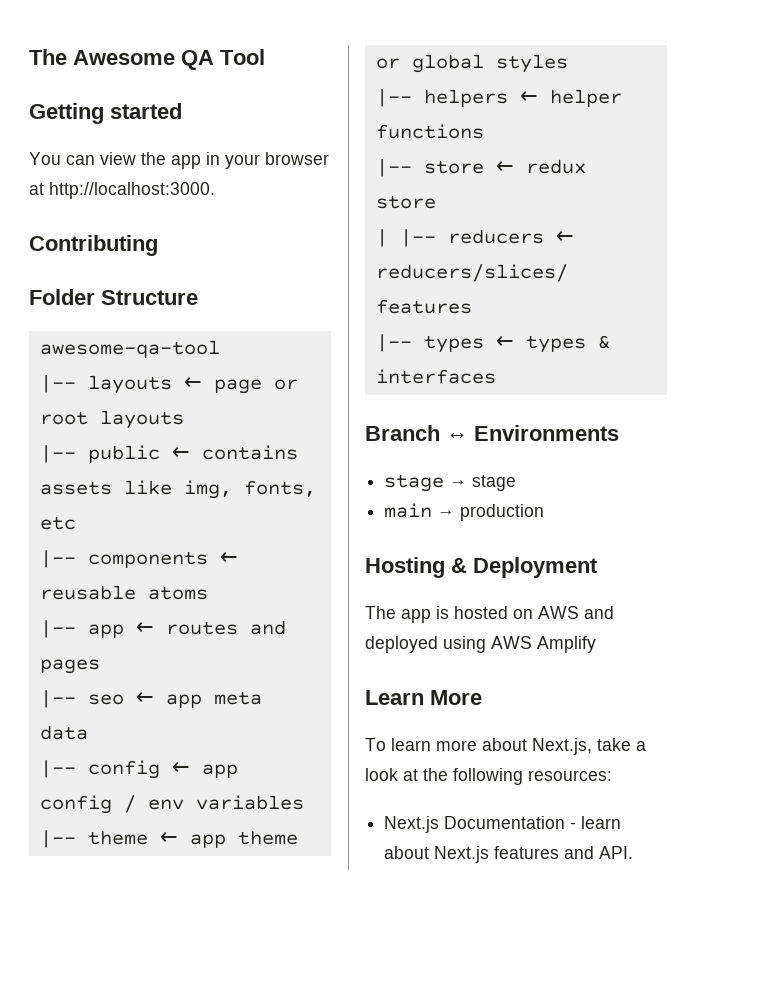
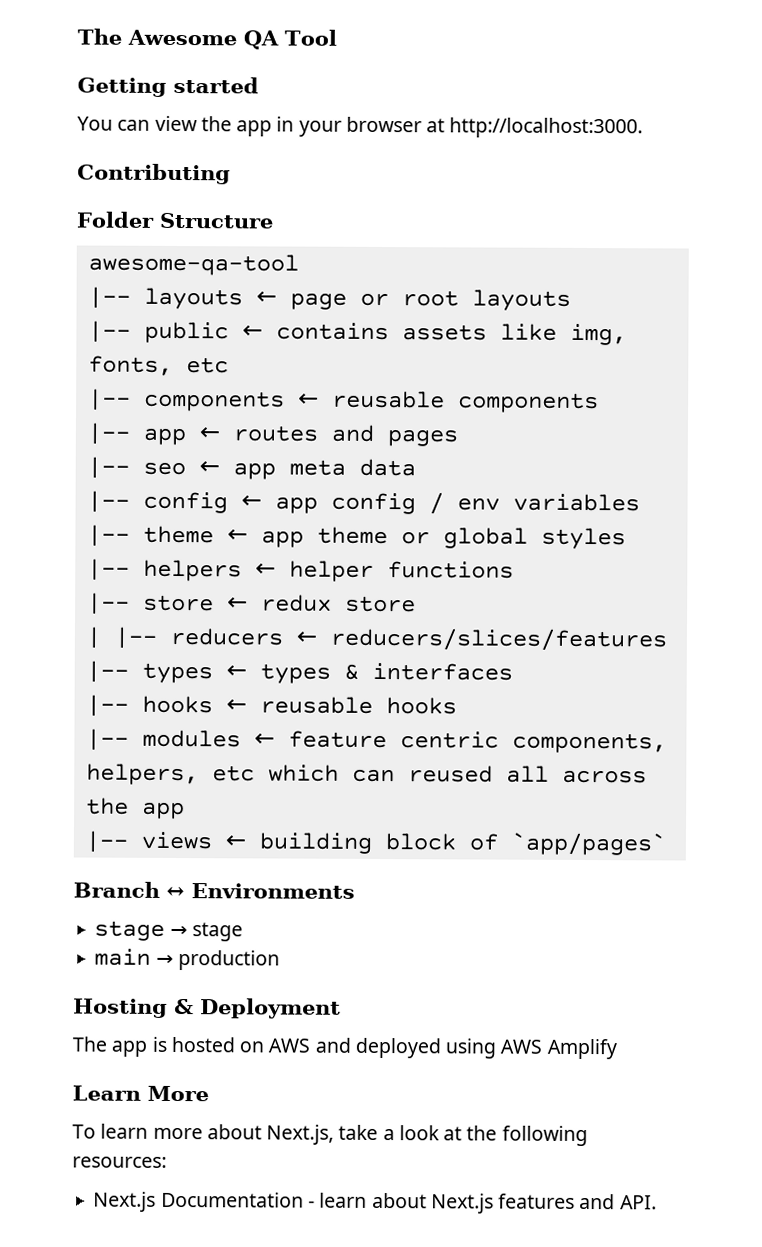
[147,586,208,600] atoms -> [457,392,599,414] components
(496, 376) none -> [85,694,457,717] [85,728,667,754] [85,763,647,786] [85,797,185,820] [84,830,666,856] // |-- hooks ← reusable hooks // |-- modules ← feature centric components, helpers, etc which can reused all across the app // |-- views ← building block of `app/pages`

